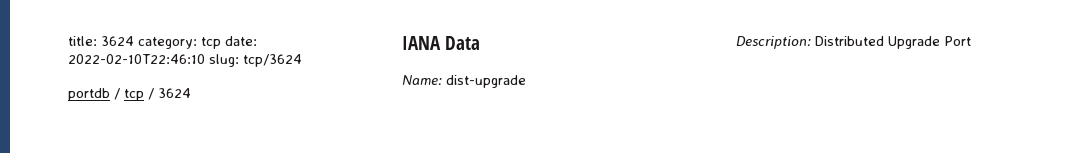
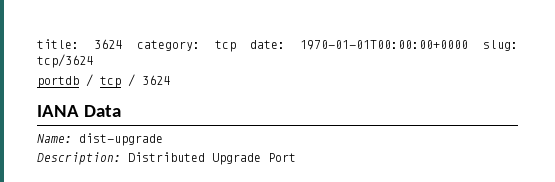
[68,54,205,64] 2022-02-10T22:46:10 -> [300,40,469,50] 1970-01-01T00:00:00+0000

